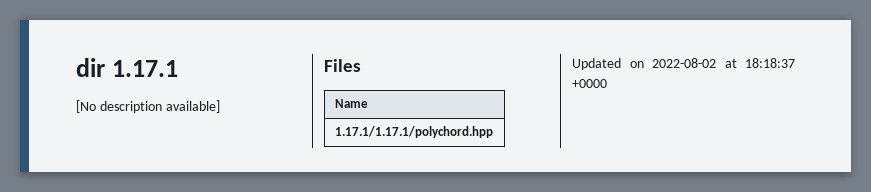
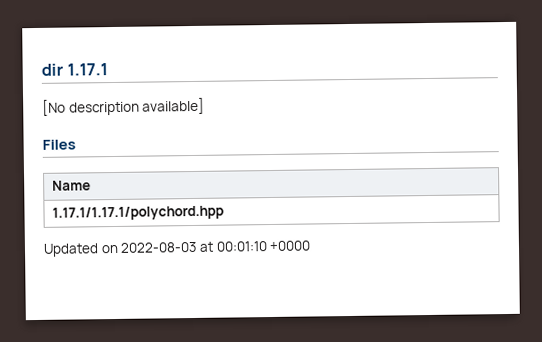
[652,58,795,68] 2022-08-02 at 18:18:37 -> [120,241,268,253] 2022-08-03 at 00:01:10

